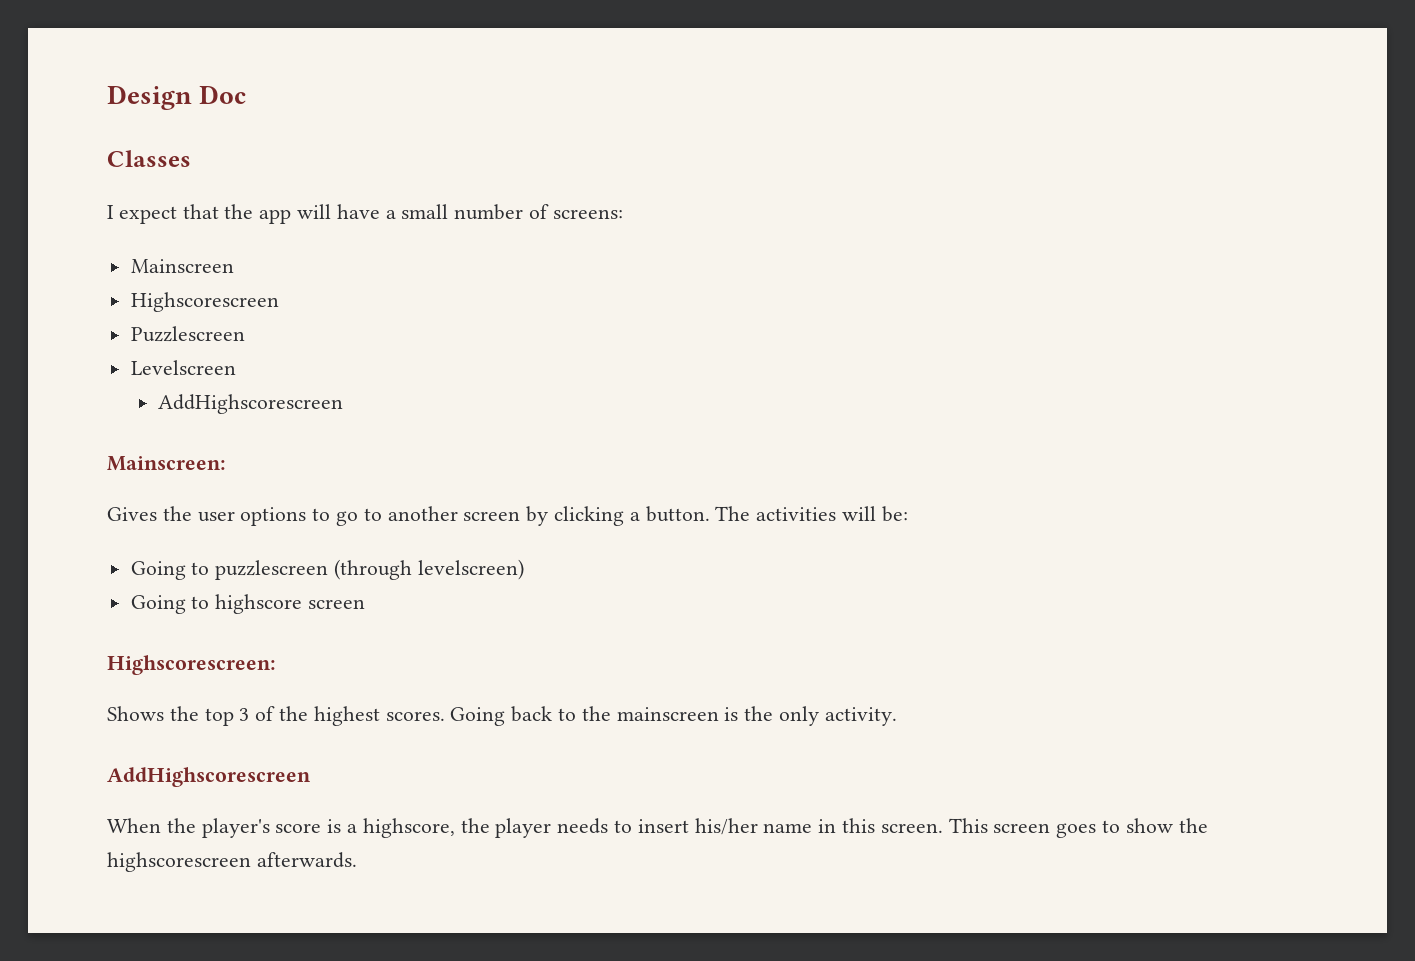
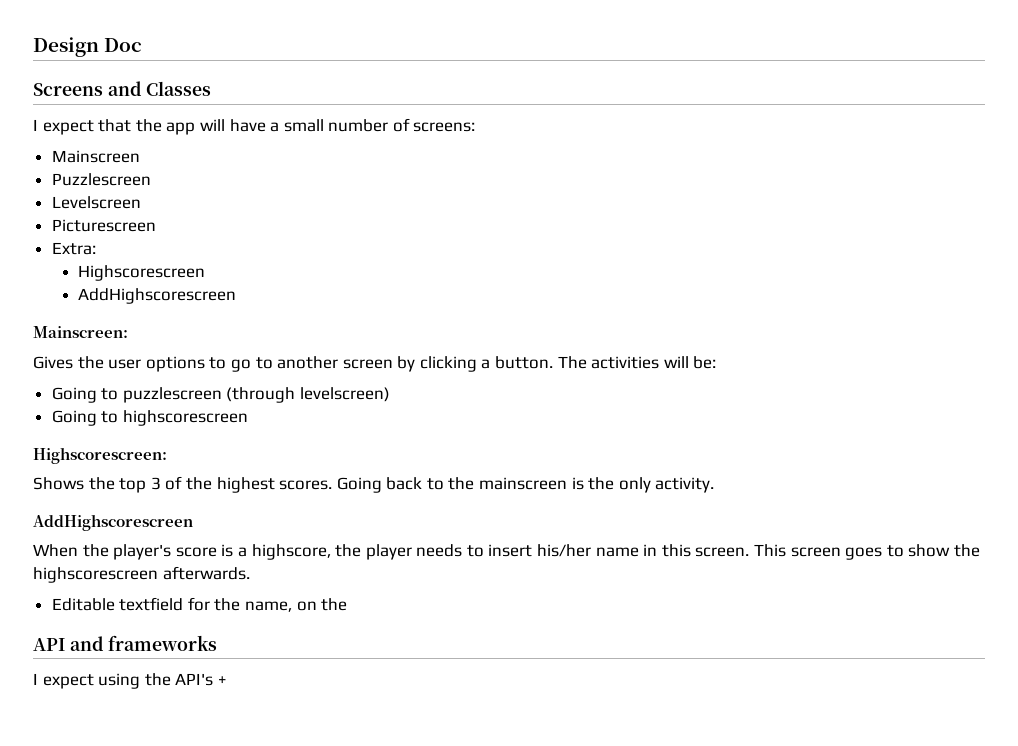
(247, 94) none -> [33,81,142,96] Screens and
[130,292,279,312] // Highscorescreen -> (140, 156) none
(236, 367) none -> [51,219,156,232] [51,242,96,255] [78,265,206,281] // Picturescreen // Extra: // Highscorescreen
[215,594,366,614] highscore screen -> [122,410,248,426] highscorescreen
(357, 860) none -> [51,597,348,612] [33,635,218,651] [33,673,227,689] // Editable textfield for the name, on the // API and frameworks // I expect using the API's +

